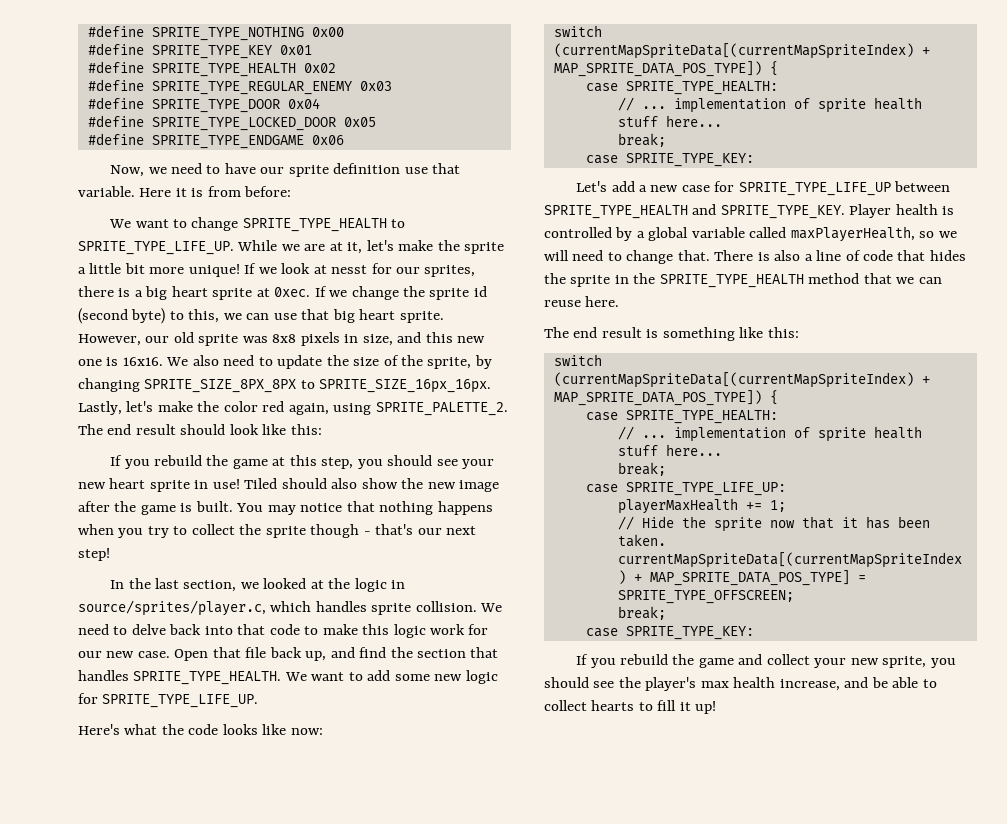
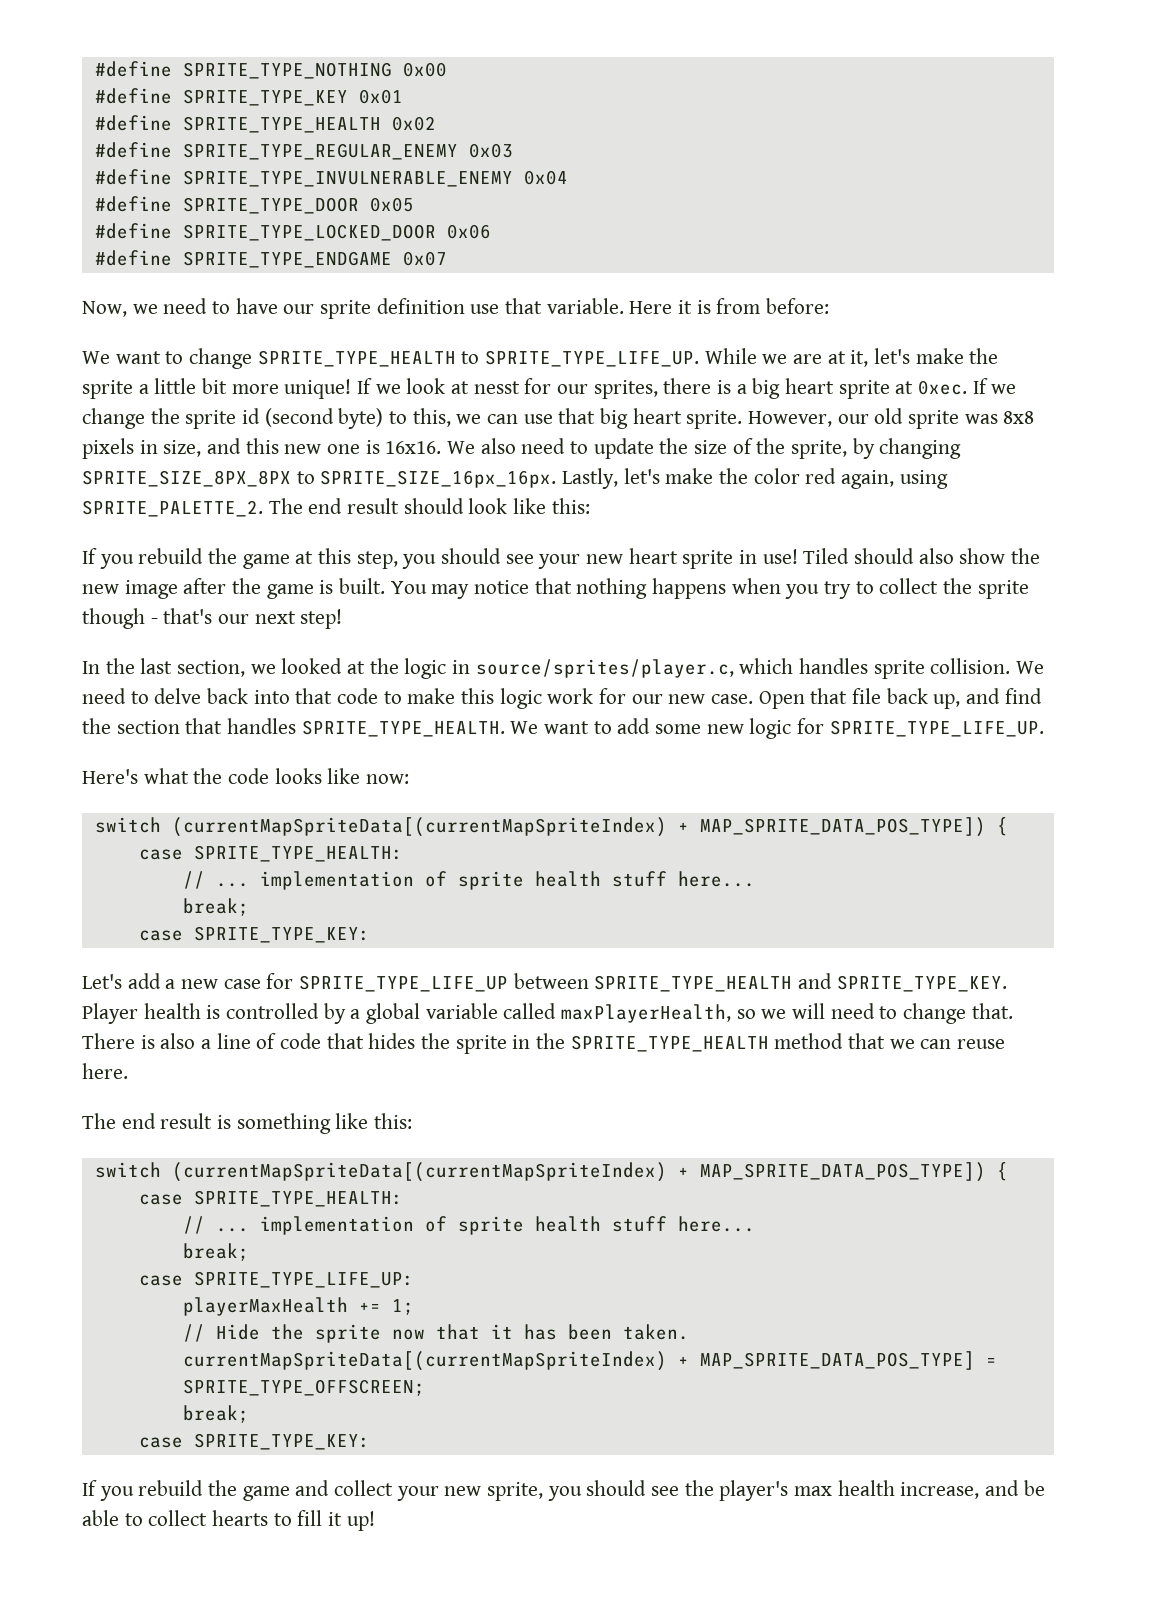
[151,99,280,113] SPRITE_TYPE_DOOR -> [182,170,513,187] SPRITE_TYPE_INVULNERABLE_ENEMY
[151,117,336,131] SPRITE_TYPE_LOCKED_DOOR -> [182,197,359,214] SPRITE_TYPE_DOOR
(376, 122) none -> [94,223,491,241] // #define SPRITE_TYPE_LOCKED_DOOR 0x06
[311,135,344,145] 0x06 -> [402,251,447,266] 0x07

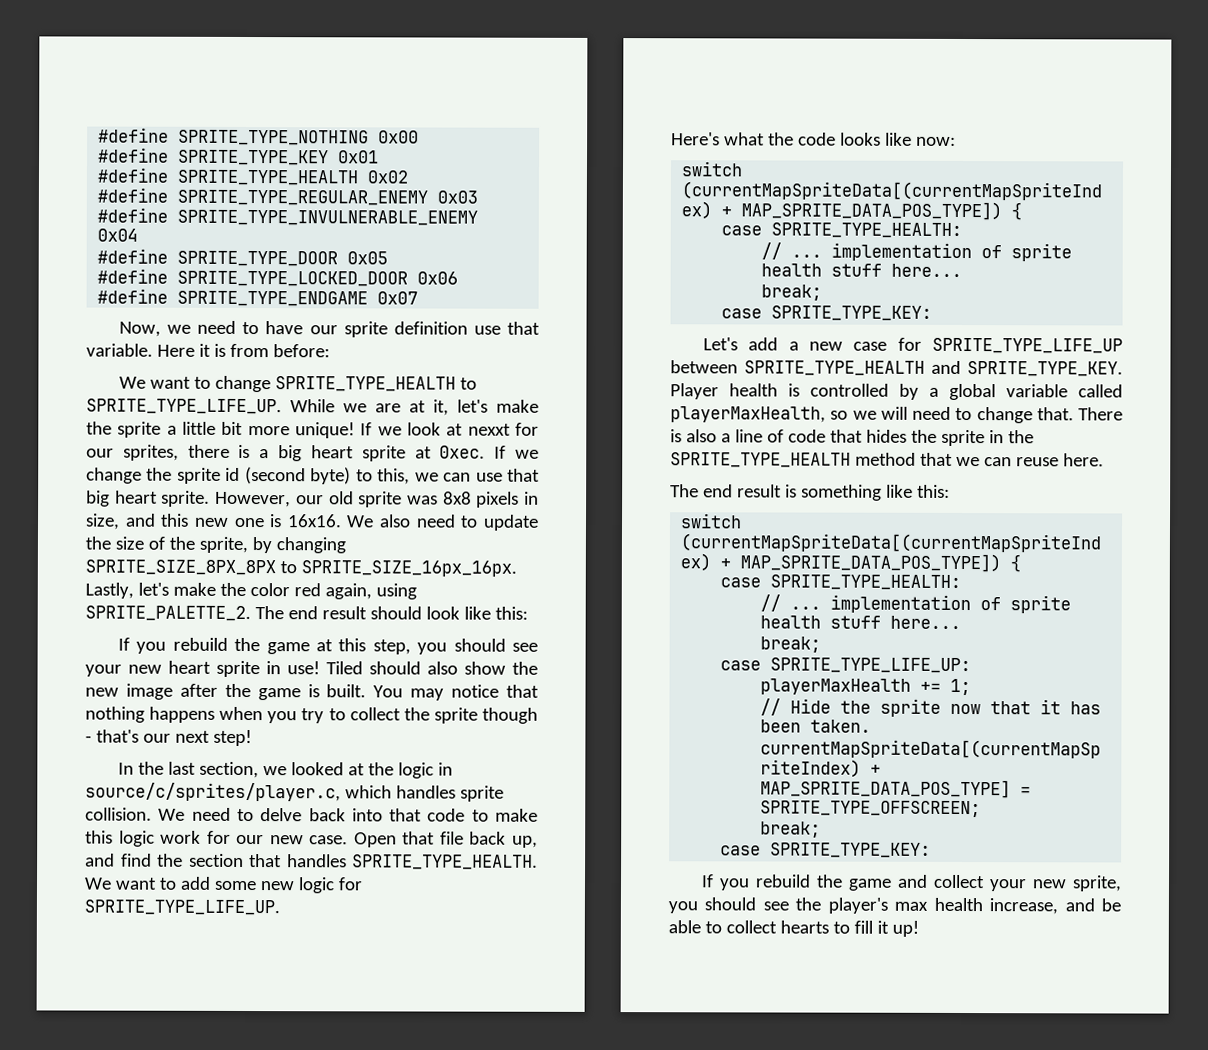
[473,381,520,394] nesst -> [467,423,511,436] nexxt
[475,659,734,678] source/sprites/player.c, -> [85,782,341,802] source/c/sprites/player.c,
[561,1004,732,1023] maxPlayerHealth, -> [670,406,826,423] playerMaxHealth,

